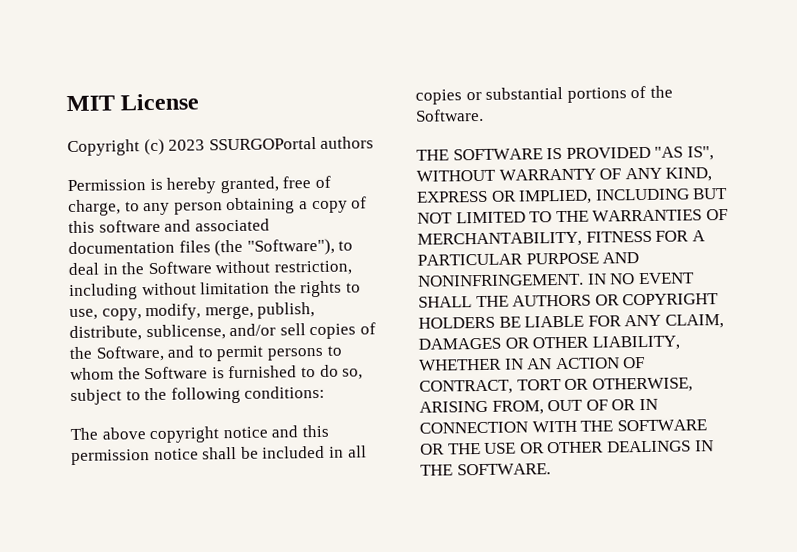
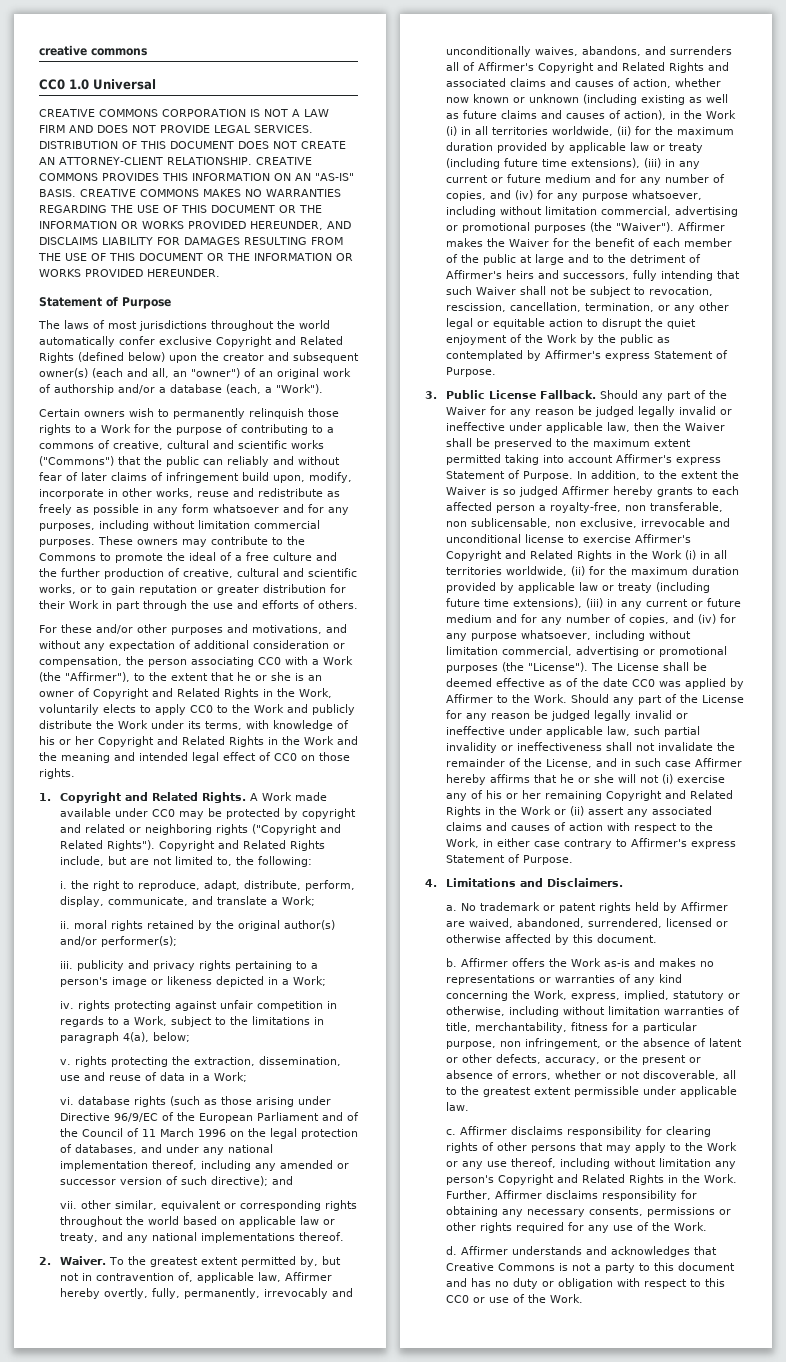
[66,93,200,112] [67,136,375,157] [67,175,331,194] [68,196,368,217] [68,218,270,234] [68,238,354,257] [68,260,352,276] [69,280,361,301] [69,302,316,321] [69,322,376,342] [69,345,342,362] [70,364,364,381] [70,385,326,406] [70,424,329,444] [71,445,367,466] [415,85,673,105] [415,108,484,122] [416,146,714,161] [416,167,713,182] [416,187,729,205] [417,208,728,224] [417,230,706,248] [417,252,640,266] [417,272,695,287] [418,293,720,308] [418,314,724,329] [418,335,680,351] [419,356,646,371] [419,377,693,395] [419,398,658,415] [419,419,707,434] [420,440,714,455] [420,463,551,476] MIT License // Copyright (c) 2023 SSURGOPortal authors // Permission is hereby granted, free of charge, to any person obtaining a copy of this software and associated documentation files (the "Software"), to deal in the Software without restriction, including without limitation the rights to use, copy, modify, merge, publish, distribute, sublicense, and/or sell copies of the Software, and to permit persons to whom the Software is furnished to do so, subject to the following conditions: // The above copyright notice and this permission notice shall be included in all copies or substantial portions of the Software. // THE SOFTWARE IS PROVIDED "AS IS", WITHOUT WARRANTY OF ANY KIND, EXPRESS OR IMPLIED, INCLUDING BUT NOT LIMITED TO THE WARRANTIES OF MERCHANTABILITY, FITNESS FOR A PARTICULAR PURPOSE AND NONINFRINGEMENT. IN NO EVENT SHALL THE AUTHORS OR COPYRIGHT HOLDERS BE LIABLE FOR ANY CLAIM, DAMAGES OR OTHER LIABILITY, WHETHER IN AN ACTION OF CONTRACT, TORT OR OTHERWISE, ARISING FROM, OUT OF OR IN CONNECTION WITH THE SOFTWARE OR THE USE OR OTHER DEALINGS IN THE SOFTWARE. -> [39,45,147,56] [39,79,156,90] [39,109,329,117] [39,125,313,133] [39,141,346,149] [39,157,312,165] [39,173,354,181] [39,189,341,197] [39,205,322,213] [39,221,351,230] [39,237,343,245] [38,253,353,261] [39,269,220,277] [39,296,171,309] [38,320,330,331] [39,336,343,347] [39,352,359,363] [39,368,351,379] [39,384,323,395] [39,408,339,419] [39,424,334,435] [39,440,324,450] [39,456,340,467] [39,472,352,483] [39,488,340,499] [39,504,349,515] [39,520,320,531] [39,536,305,547] [39,552,337,563] [39,568,357,579] [39,584,346,595] [39,600,358,611] [39,624,347,635] [39,640,345,651] [39,656,353,667] [39,672,322,682] [39,688,332,699] [39,704,355,715] [39,720,349,731] [39,736,358,747] [39,752,350,763] [39,768,75,779] [39,792,327,803] [59,808,356,819] [59,824,341,835] [59,840,325,851] [59,856,312,867] [59,880,355,891] [59,896,315,907] [59,920,335,931] [59,936,177,947] [59,960,318,971] [59,976,326,987] [59,1000,337,1011] [59,1016,324,1027] [59,1032,190,1043] [59,1056,341,1067] [59,1072,247,1082] [59,1096,331,1107] [59,1112,359,1123] [59,1128,358,1139] [59,1144,273,1155] [59,1160,349,1171] [59,1176,293,1186] [59,1200,357,1211] [59,1216,335,1227] [59,1232,344,1243] [39,1256,341,1267] [59,1272,332,1283] [59,1288,353,1299] [445,46,732,57] [445,62,729,73] [445,78,721,88] [445,94,728,105] [445,110,736,120] [445,126,734,136] [445,142,703,153] [445,158,700,169] [445,174,725,185] [445,190,702,201] [445,206,738,217] [445,222,725,233] [445,238,732,247] [445,254,701,265] [445,270,740,281] [445,286,713,297] [445,302,729,313] [445,318,696,329] [445,334,670,345] [445,350,728,361] [445,367,496,377] [425,390,727,401] [445,406,732,417] [445,422,725,433] [445,438,691,449] [445,454,721,465] [445,470,739,481] [445,486,739,497] [445,502,723,513] [445,518,730,528] [445,534,691,543] [445,550,727,561] [445,566,739,576] [445,582,710,593] [445,598,741,609] [445,614,736,625] [445,630,691,641] [445,646,727,657] [445,662,707,673] [445,678,744,689] [445,694,744,705] [445,710,688,721] [445,726,700,737] [445,742,735,753] [445,758,742,768] [445,774,725,785] [445,790,733,801] [445,806,712,817] [445,822,713,833] [445,838,736,849] [445,854,573,865] [425,878,623,887] [445,902,728,913] [445,918,728,928] [445,934,657,945] [445,958,714,967] [445,974,682,985] [445,990,740,1001] [445,1006,740,1017] [445,1022,697,1033] [445,1038,742,1049] [445,1054,701,1065] [445,1070,736,1080] [445,1086,737,1097] [445,1102,469,1111] [445,1126,711,1137] [445,1142,737,1153] [445,1158,736,1169] [445,1174,737,1185] [445,1190,697,1201] [445,1206,731,1217] [445,1222,707,1233] [445,1246,717,1257] [445,1262,735,1273] [445,1278,725,1289] [445,1294,583,1303] creative commons // CC0 1.0 Universal // CREATIVE COMMONS CORPORATION IS NOT A LAW FIRM AND DOES NOT PROVIDE LEGAL SERVICES. DISTRIBUTION OF THIS DOCUMENT DOES NOT CREATE AN ATTORNEY-CLIENT RELATIONSHIP. CREATIVE COMMONS PROVIDES THIS INFORMATION ON AN "AS-IS" BASIS. CREATIVE COMMONS MAKES NO WARRANTIES REGARDING THE USE OF THIS DOCUMENT OR THE INFORMATION OR WORKS PROVIDED HEREUNDER, AND DISCLAIMS LIABILITY FOR DAMAGES RESULTING FROM THE USE OF THIS DOCUMENT OR THE INFORMATION OR WORKS PROVIDED HEREUNDER. // Statement of Purpose // The laws of most jurisdictions throughout the world automatically confer exclusive Copyright and Related Rights (defined below) upon the creator and subsequent owner(s) (each and all, an "owner") of an original work of authorship and/or a database (each, a "Work"). // Certain owners wish to permanently relinquish those rights to a Work for the purpose of contributing to a commons of creative, cultural and scientific works ("Commons") that the public can reliably and without fear of later claims of infringement build upon, modify, incorporate in other works, reuse and redistribute as freely as possible in any form whatsoever and for any purposes, including without limitation commercial purposes. These owners may contribute to the Commons to promote the ideal of a free culture and the further production of creative, cultural and scientific works, or to gain reputation or greater distribution for their Work in part through the use and efforts of others. // For these and/or other purposes and motivations, and without any expectation of additional consideration or compensation, the person associating CC0 with a Work (the "Affirmer"), to the extent that he or she is an owner of Copyright and Related Rights in the Work, voluntarily elects to apply CC0 to the Work and publicly distribute the Work under its terms, with knowledge of his or her Copyright and Related Rights in the Work and the meaning and intended legal effect of CC0 on those rights. // 1. Copyright and Related Rights. A Work made available under CC0 may be protected by copyright and related or neighboring rights ("Copyright and Related Rights"). Copyright and Related Rights include, but are not limited to, the following: // i. the right to reproduce, adapt, distribute, perform, display, communicate, and translate a Work; // ii. moral rights retained by the original author(s) and/or performer(s); // iii. publicity and privacy rights pertaining to a person's image or likeness depicted in a Work; // iv. rights protecting against unfair competition in regards to a Work, subject to the limitations in paragraph 4(a), below; // v. rights protecting the extraction, dissemination, use and reuse of data in a Work; // vi. database rights (such as those arising under Directive 96/9/EC of the European Parliament and of the Council of 11 March 1996 on the legal protection of databases, and under any national implementation thereof, including any amended or successor version of such directive); and // vii. other similar, equivalent or corresponding rights throughout the world based on applicable law or treaty, and any national implementations thereof. // 2. Waiver. To the greatest extent permitted by, but not in contravention of, applicable law, Affirmer hereby overtly, fully, permanently, irrevocably and unconditionally waives, abandons, and surrenders all of Affirmer's Copyright and Related Rights and associated claims and causes of action, whether now known or unknown (including existing as well as future claims and causes of action), in the Work (i) in all territories worldwide, (ii) for the maximum duration provided by applicable law or treaty (including future time extensions), (iii) in any current or future medium and for any number of copies, and (iv) for any purpose whatsoever, including without limitation commercial, advertising or promotional purposes (the "Waiver"). Affirmer makes the Waiver for the benefit of each member of the public at large and to the detriment of Affirmer's heirs and successors, fully intending that such Waiver shall not be subject to revocation, rescission, cancellation, termination, or any other legal or equitable action to disrupt the quiet enjoyment of the Work by the public as contemplated by Affirmer's express Statement of Purpose. // 3. Public License Fallback. Should any part of the Waiver for any reason be judged legally invalid or ineffective under applicable law, then the Waiver shall be preserved to the maximum extent permitted taking into account Affirmer's express Statement of Purpose. In addition, to the extent the Waiver is so judged Affirmer hereby grants to each affected person a royalty-free, non transferable, non sublicensable, non exclusive, irrevocable and unconditional license to exercise Affirmer's Copyright and Related Rights in the Work (i) in all territories worldwide, (ii) for the maximum duration provided by applicable law or treaty (including future time extensions), (iii) in any current or future medium and for any number of copies, and (iv) for any purpose whatsoever, including without limitation commercial, advertising or promotional purposes (the "License"). The License shall be deemed effective as of the date CC0 was applied by Affirmer to the Work. Should any part of the License for any reason be judged legally invalid or ineffective under applicable law, such partial invalidity or ineffectiveness shall not invalidate the remainder of the License, and in such case Affirmer hereby affirms that he or she will not (i) exercise any of his or her remaining Copyright and Related Rights in the Work or (ii) assert any associated claims and causes of action with respect to the Work, in either case contrary to Affirmer's express Statement of Purpose. // 4. Limitations and Disclaimers. // a. No trademark or patent rights held by Affirmer are waived, abandoned, surrendered, licensed or otherwise affected by this document. // b. Affirmer offers the Work as-is and makes no representations or warranties of any kind concerning the Work, express, implied, statutory or otherwise, including without limitation warranties of title, merchantability, fitness for a particular purpose, non infringement, or the absence of latent or other defects, accuracy, or the present or absence of errors, whether or not discoverable, all to the greatest extent permissible under applicable law. // c. Affirmer disclaims responsibility for clearing rights of other persons that may apply to the Work or any use thereof, including without limitation any person's Copyright and Related Rights in the Work. Further, Affirmer disclaims responsibility for obtaining any necessary consents, permissions or other rights required for any use of the Work. // d. Affirmer understands and acknowledges that Creative Commons is not a party to this document and has no duty or obligation with respect to this CC0 or use of the Work.

